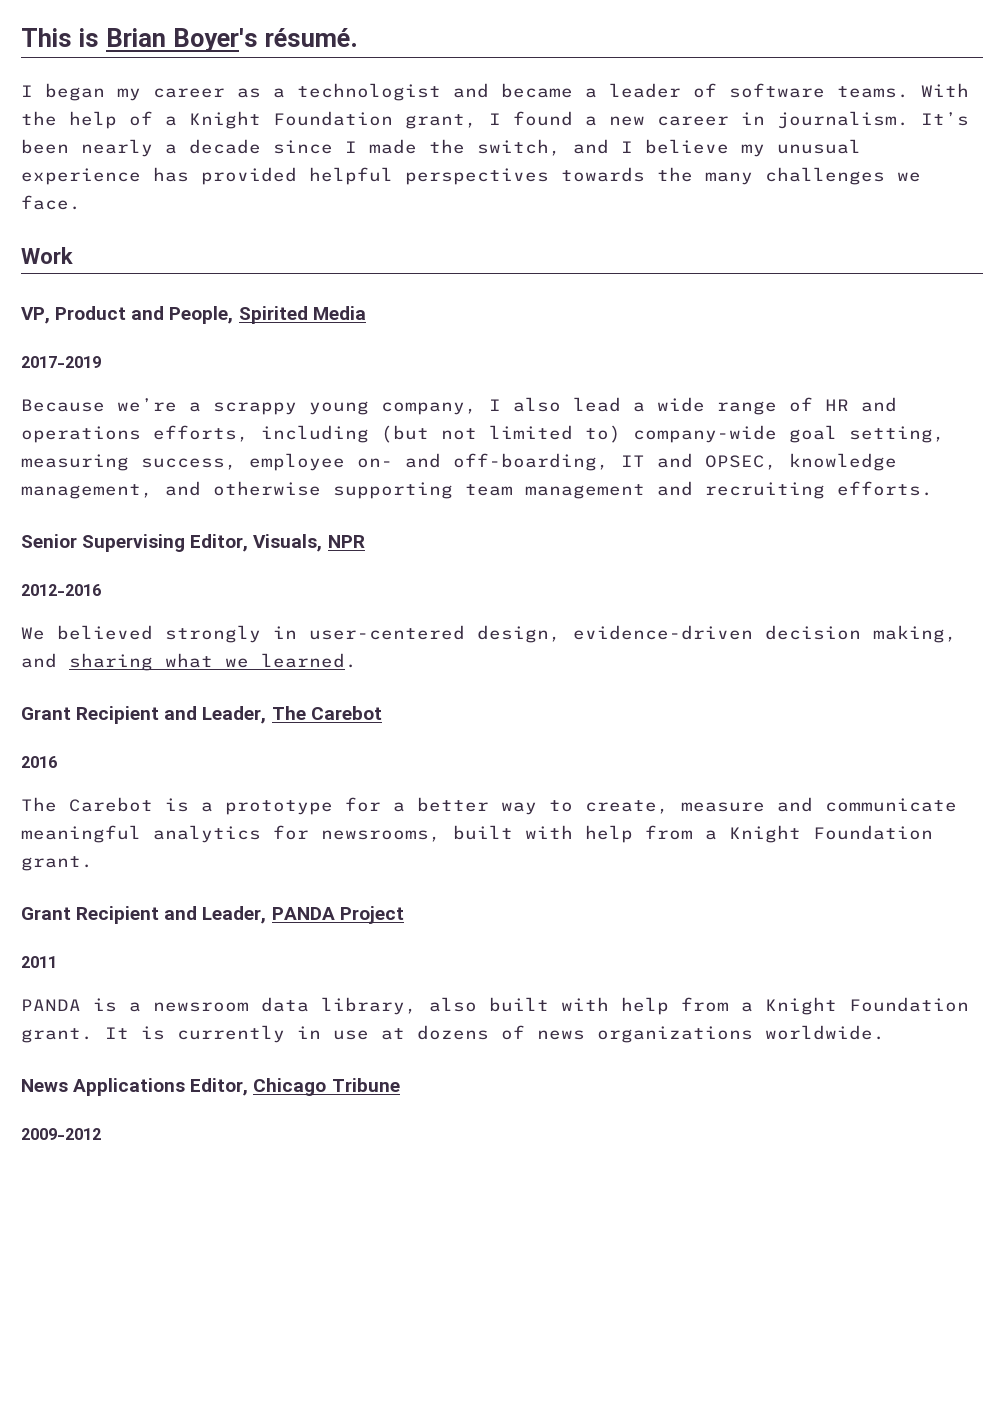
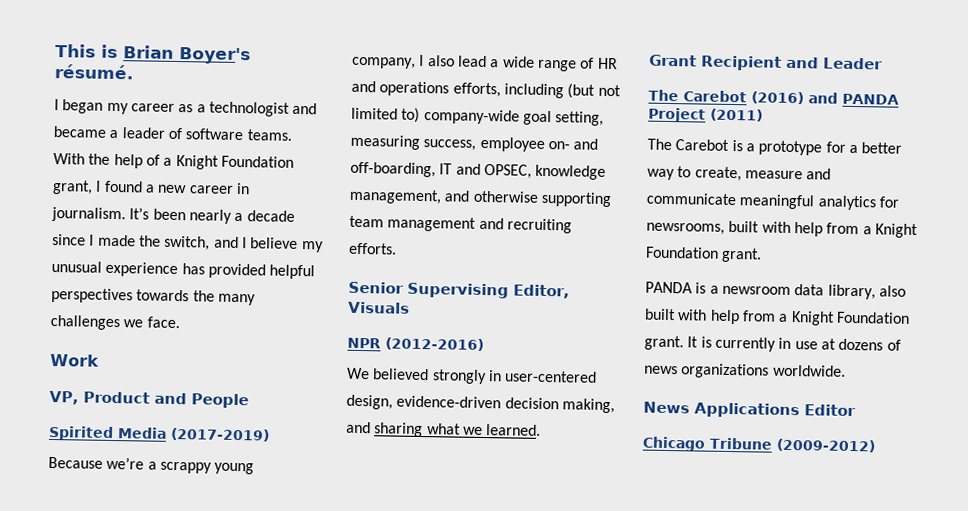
[169,306,234,324] People, -> [190,393,249,409] People //
[21,356,101,368] // 2017-2019 -> [170,427,270,442] (2017-2019)
[253,534,323,552] Visuals, -> [348,301,410,314] Visuals //
[21,584,101,596] // 2012-2016 -> [385,337,484,352] (2012-2016)
[202,706,382,724] [21,756,57,768] Leader, The Carebot // 2016 -> [823,57,883,70] [648,89,899,105] [648,107,763,123] Leader // The Carebot (2016) and PANDA Project (2011)
[21,906,404,924] [21,956,57,968] // Grant Recipient and Leader, PANDA Project // 2011 -> (763, 255) none
[190,1078,249,1096] Editor, -> [804,404,856,417] Editor //
[21,1128,101,1140] // 2009-2012 -> [775,438,876,453] (2009-2012)

